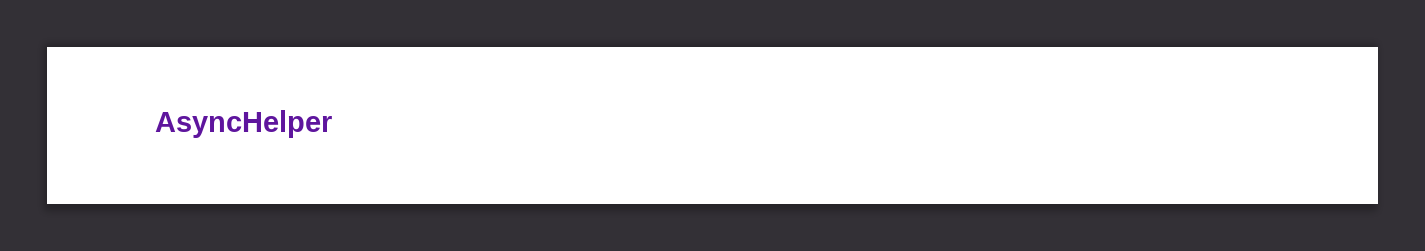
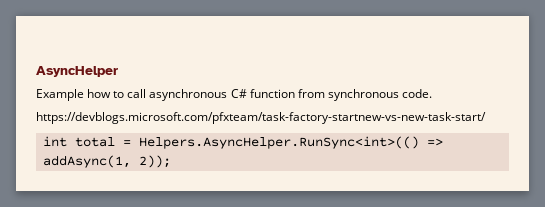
(332, 124) none -> [36,89,432,101] [36,112,486,124] [42,136,443,149] [42,155,171,168] // Example how to call asynchronous C# function from synchronous code. // https://devblogs.microsoft.com/pfxteam/task-factory-startnew-vs-new-task-start/ // int total = Helpers.AsyncHelper.RunSync<int>(() => addAsync(1, 2));

